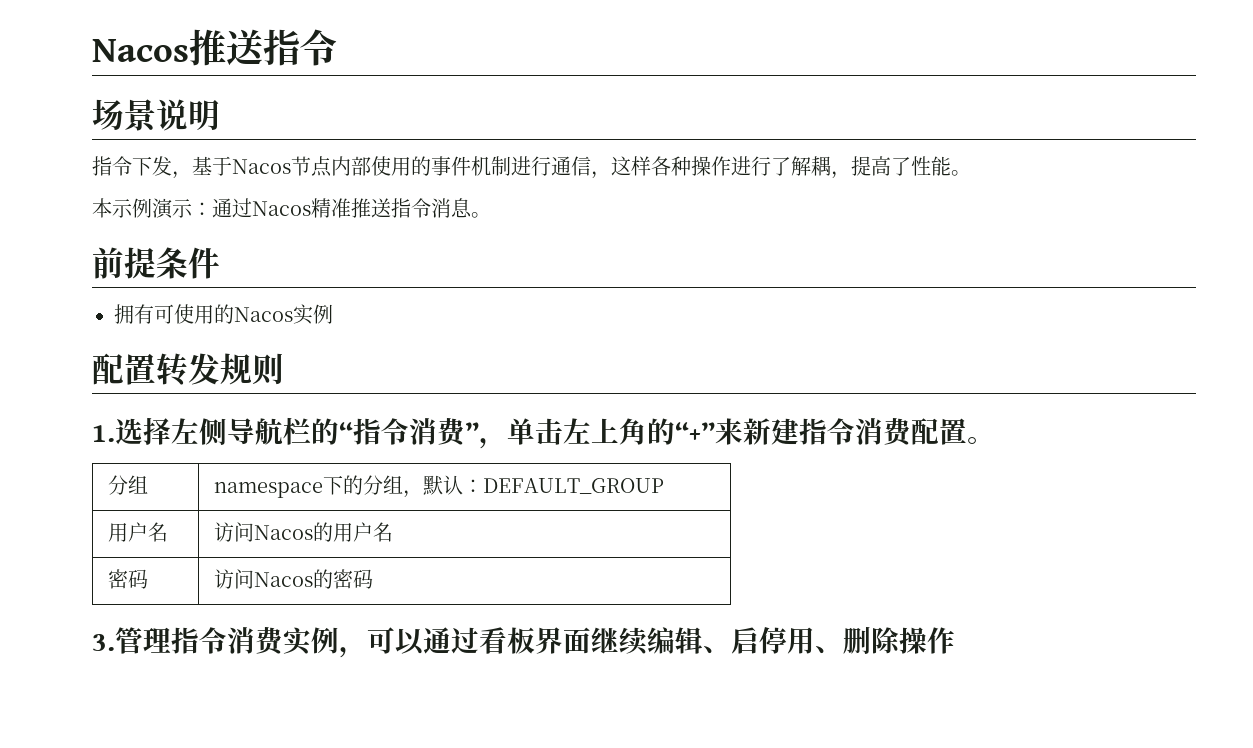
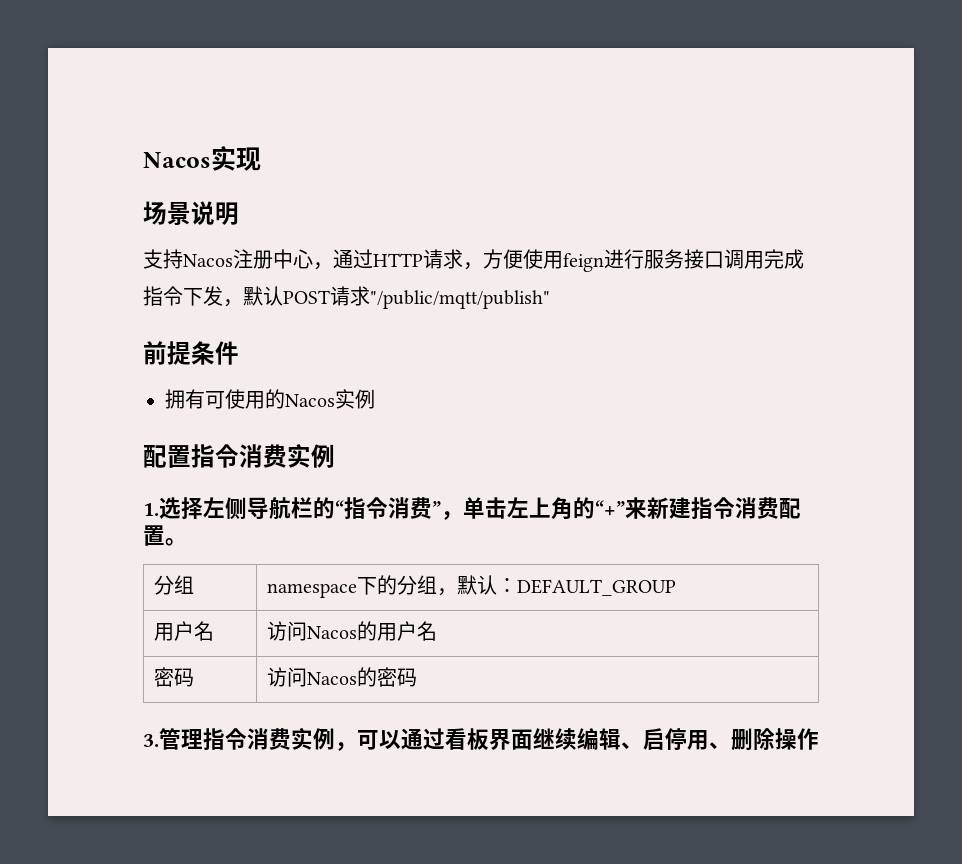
[92,29,337,66] Nacos推送指令 -> [143,146,261,171] Nacos实现
[92,156,971,179] [92,198,491,219] 指令下发，基于Nacos节点内部使用的事件机制进行通信，这样各种操作进行了解耦，提高了性能。 // 本示例演示：通过Nacos精准推送指令消息。 -> [143,249,804,272] [143,286,550,309] 支持Nacos注册中心，通过HTTP请求，方便使用feign进行服务接口调用完成指令下发，默认POST请求"/public/mqtt/publish"
[156,353,284,386] 转发规则 -> [191,444,335,468] 指令消费实例

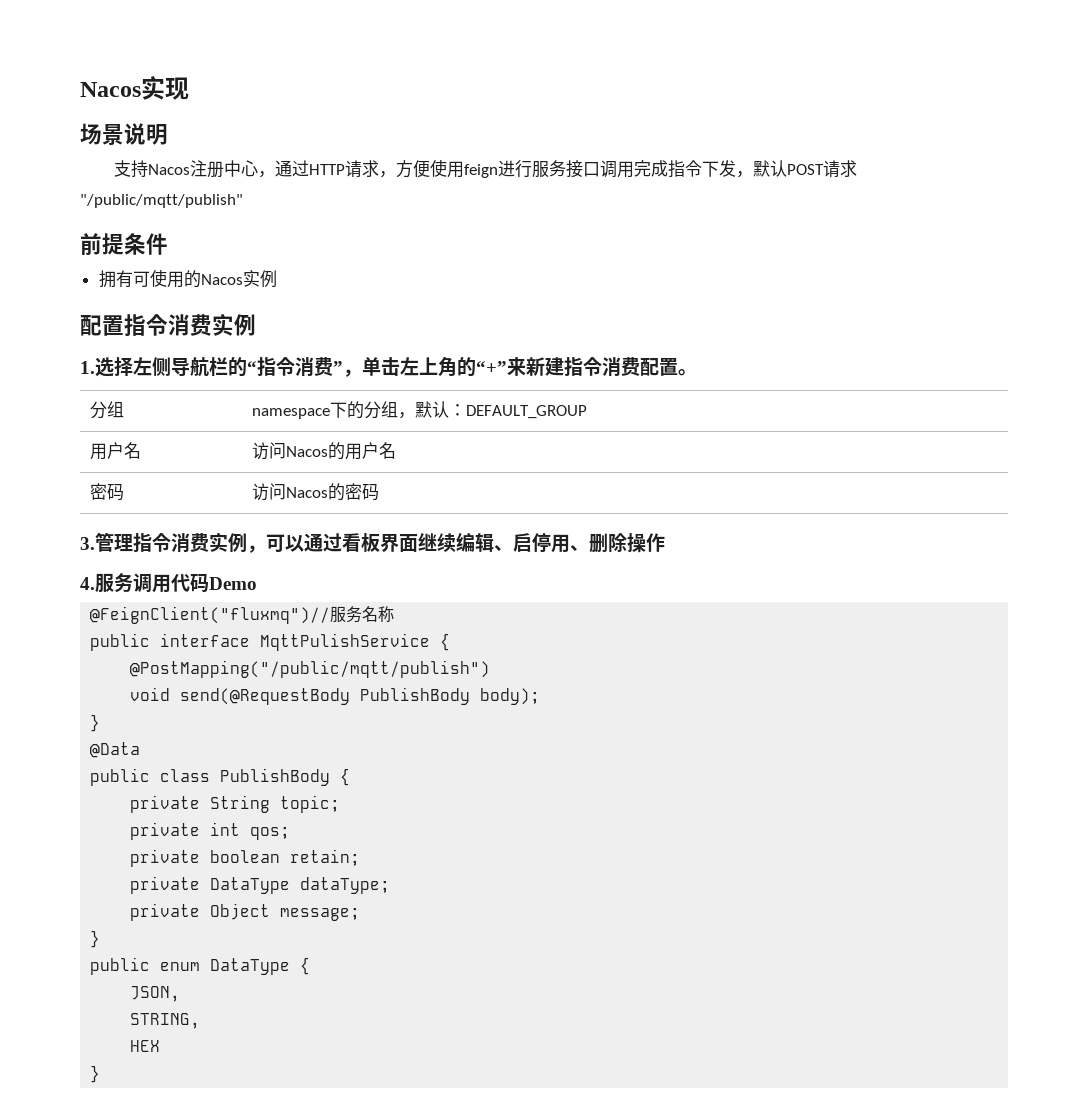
(819, 739) none -> [80,573,257,593] [90,606,395,624] [90,633,451,651] [130,660,491,678] [130,687,541,705] [90,714,101,732] [90,742,141,758] [90,768,351,786] [130,795,341,813] [130,822,291,840] [130,849,361,867] [130,876,391,894] [130,903,361,921] [90,930,101,948] [90,957,311,975] [130,986,181,1002] [130,1013,201,1029] [130,1040,161,1052] [90,1065,101,1083] // 4.服务调用代码Demo // @FeignClient("fluxmq")//服务名称 // public interface MqttPulishService { // @PostMapping("/public/mqtt/publish") // void send(@RequestBody PublishBody body); // } // @Data // public class PublishBody { // private String topic; // private int qos; // private boolean retain; // private DataType dataType; // private Object message; // } // public enum DataType { // JSON, // STRING, // HEX // }

